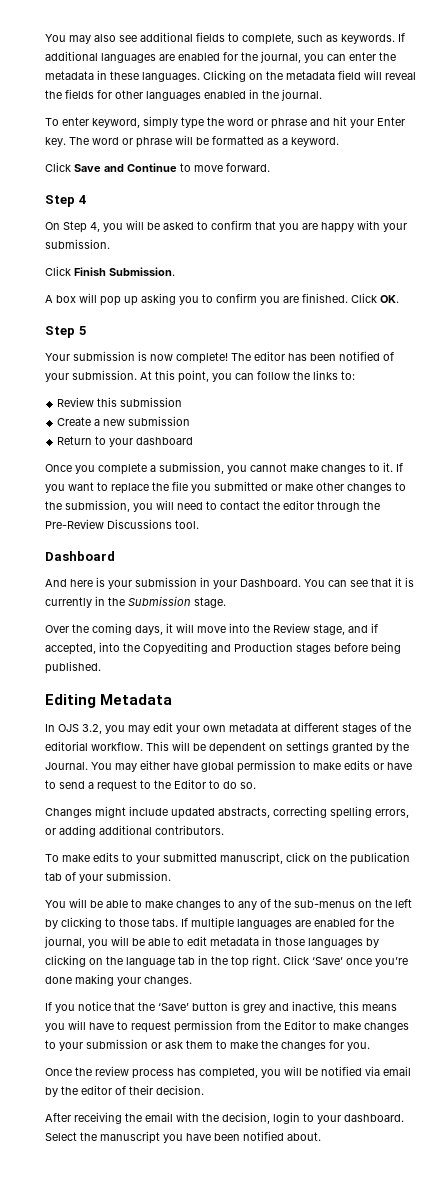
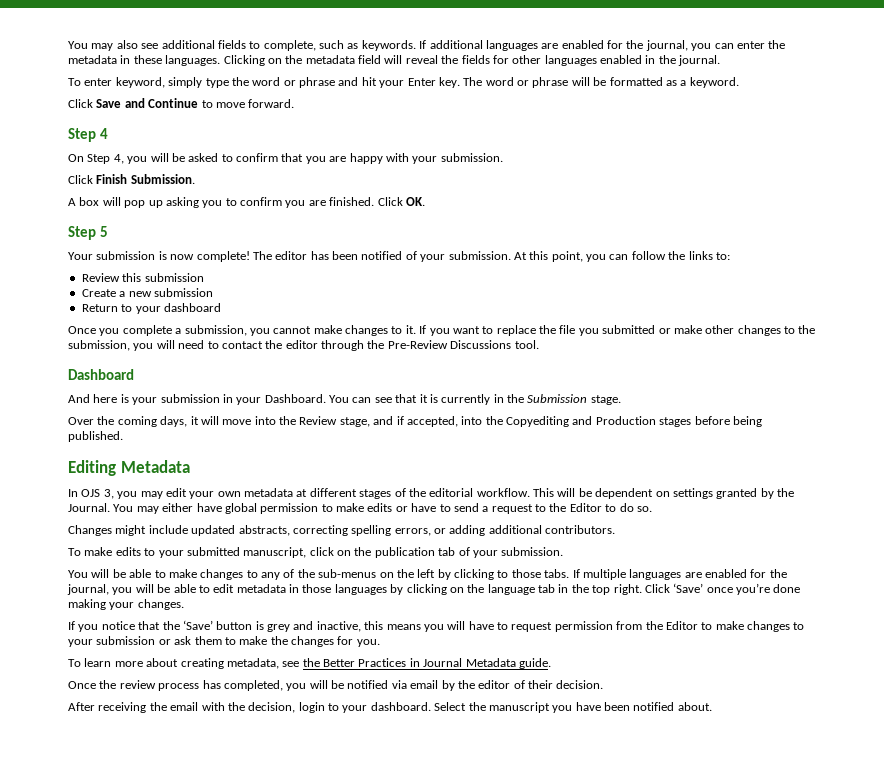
[82,724,102,734] 3.2, -> [103,489,114,499] 3,
(370, 1046) none -> [68,658,551,669] // To learn more about creating metadata, see the Better Practices in Journal Metadata guide.

